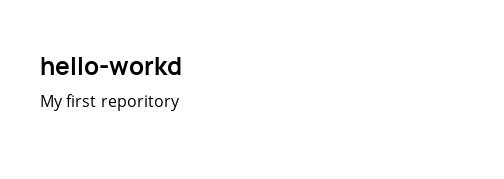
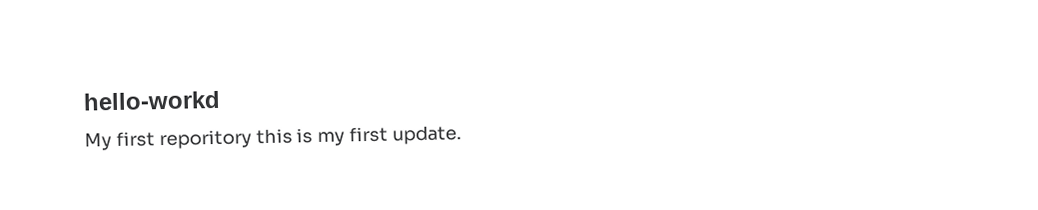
(180, 103) none -> [255,125,463,146] this is my first update.

